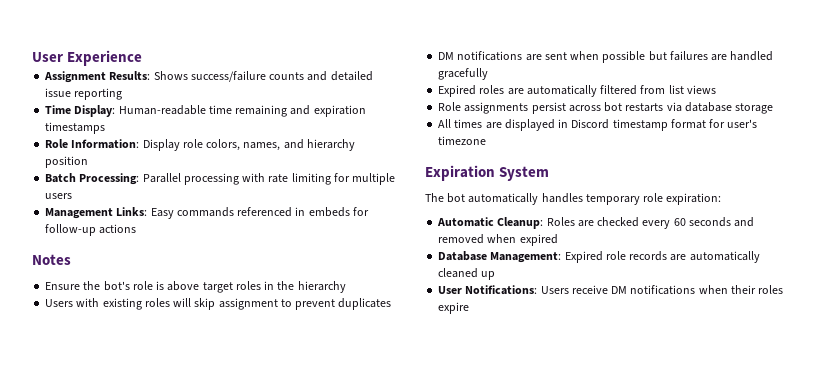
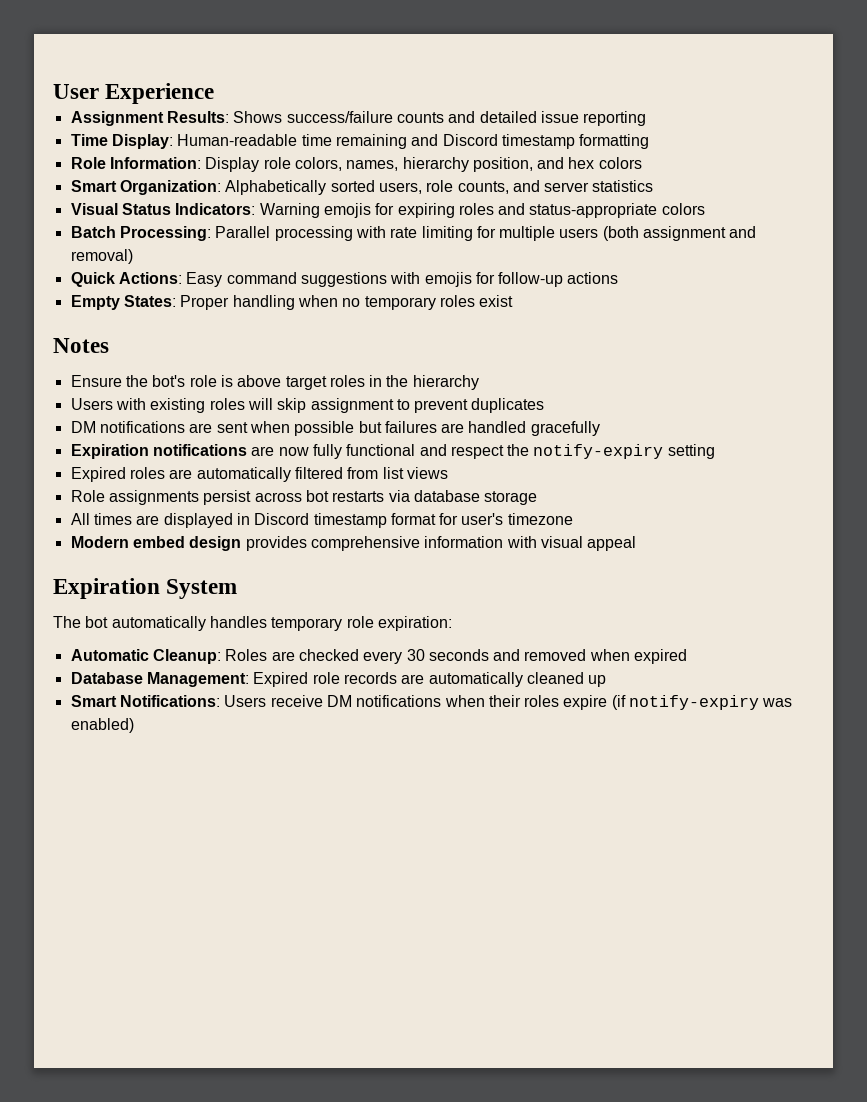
[313,105,366,117] [45,122,106,134] expiration timestamps -> [442,134,650,149] Discord timestamp formatting
[283,139,355,151] [45,156,89,168] and hierarchy position -> [402,157,642,172] [70,180,654,195] [70,203,705,218] hierarchy position, and hex colors // Smart Organization: Alphabetically sorted users, role counts, and server statistics // Visual Status Indicators: Warning emojis for expiring roles and status-appropriate colors
[45,207,369,219] [45,224,137,236] // Management Links: Easy commands referenced in embeds for follow-up actions -> [602,226,757,241] [70,249,133,264] [70,272,619,287] [70,295,514,310] (both assignment and removal) // Quick Actions: Easy command suggestions with emojis for follow-up actions // Empty States: Proper handling when no temporary roles exist
(489, 74) none -> [70,444,715,459] // Expiration notifications are now fully functional and respect the notify-expiry setting
(487, 140) none -> [70,536,637,551] // Modern embed design provides comprehensive information with visual appeal
[673,218,686,226] 60 -> [406,649,425,661] 30
[438,286,463,294] User -> [70,695,117,707] Smart
(470, 308) none -> [611,695,793,710] [70,718,134,733] (if notify-expiry was enabled)

